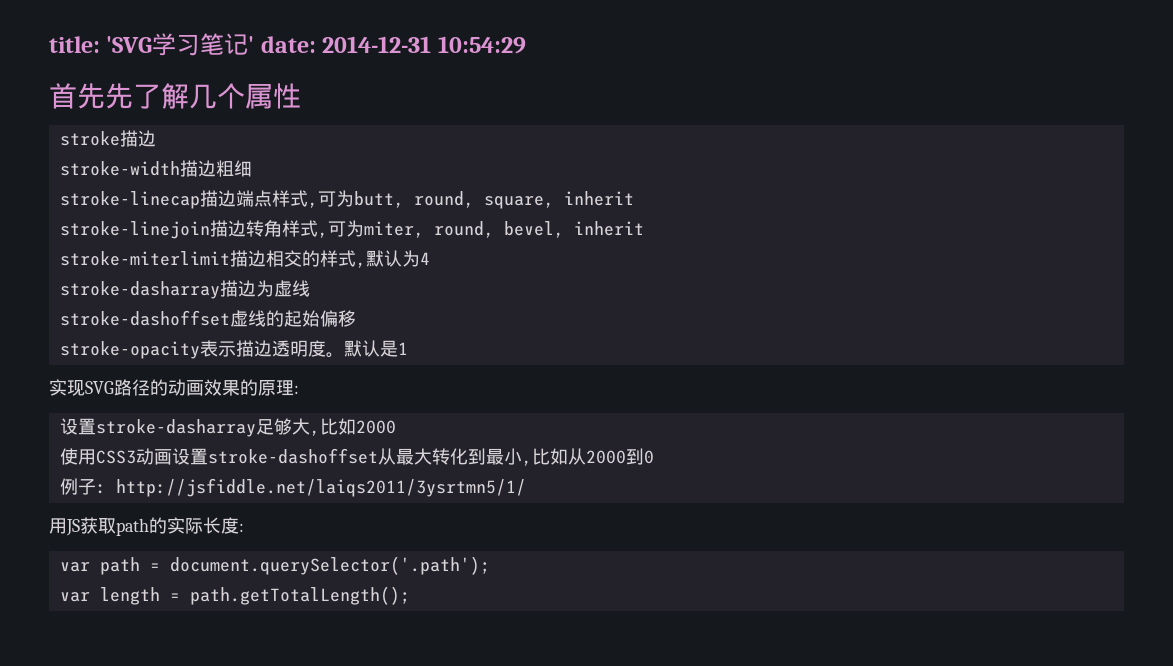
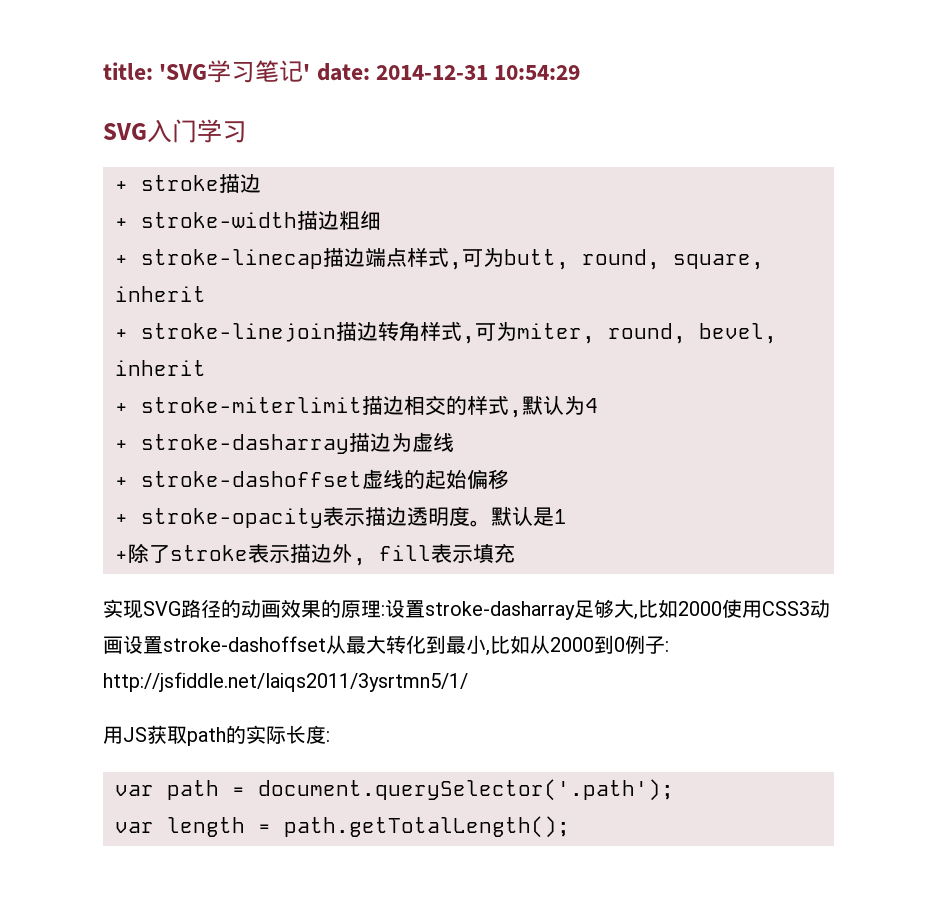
[49,83,301,109] 首先先了解几个属性 // -> [103,119,247,143] [115,181,128,191] SVG入门学习 // +
(156, 138) none -> [115,218,128,228] +
(252, 168) none -> [115,255,128,265] +
(634, 198) none -> [115,329,128,339] +
(644, 228) none -> [115,403,128,413] +
(430, 258) none -> [115,440,128,450] +
(310, 288) none -> [115,477,128,487] +
(356, 318) none -> [115,514,128,524] +
(408, 348) none -> [115,543,515,566] // +除了stroke表示描边外, fill表示填充
(299, 389) // -> (385, 610) none
(396, 427) // -> (722, 608) none
(654, 457) // -> (625, 644) none

